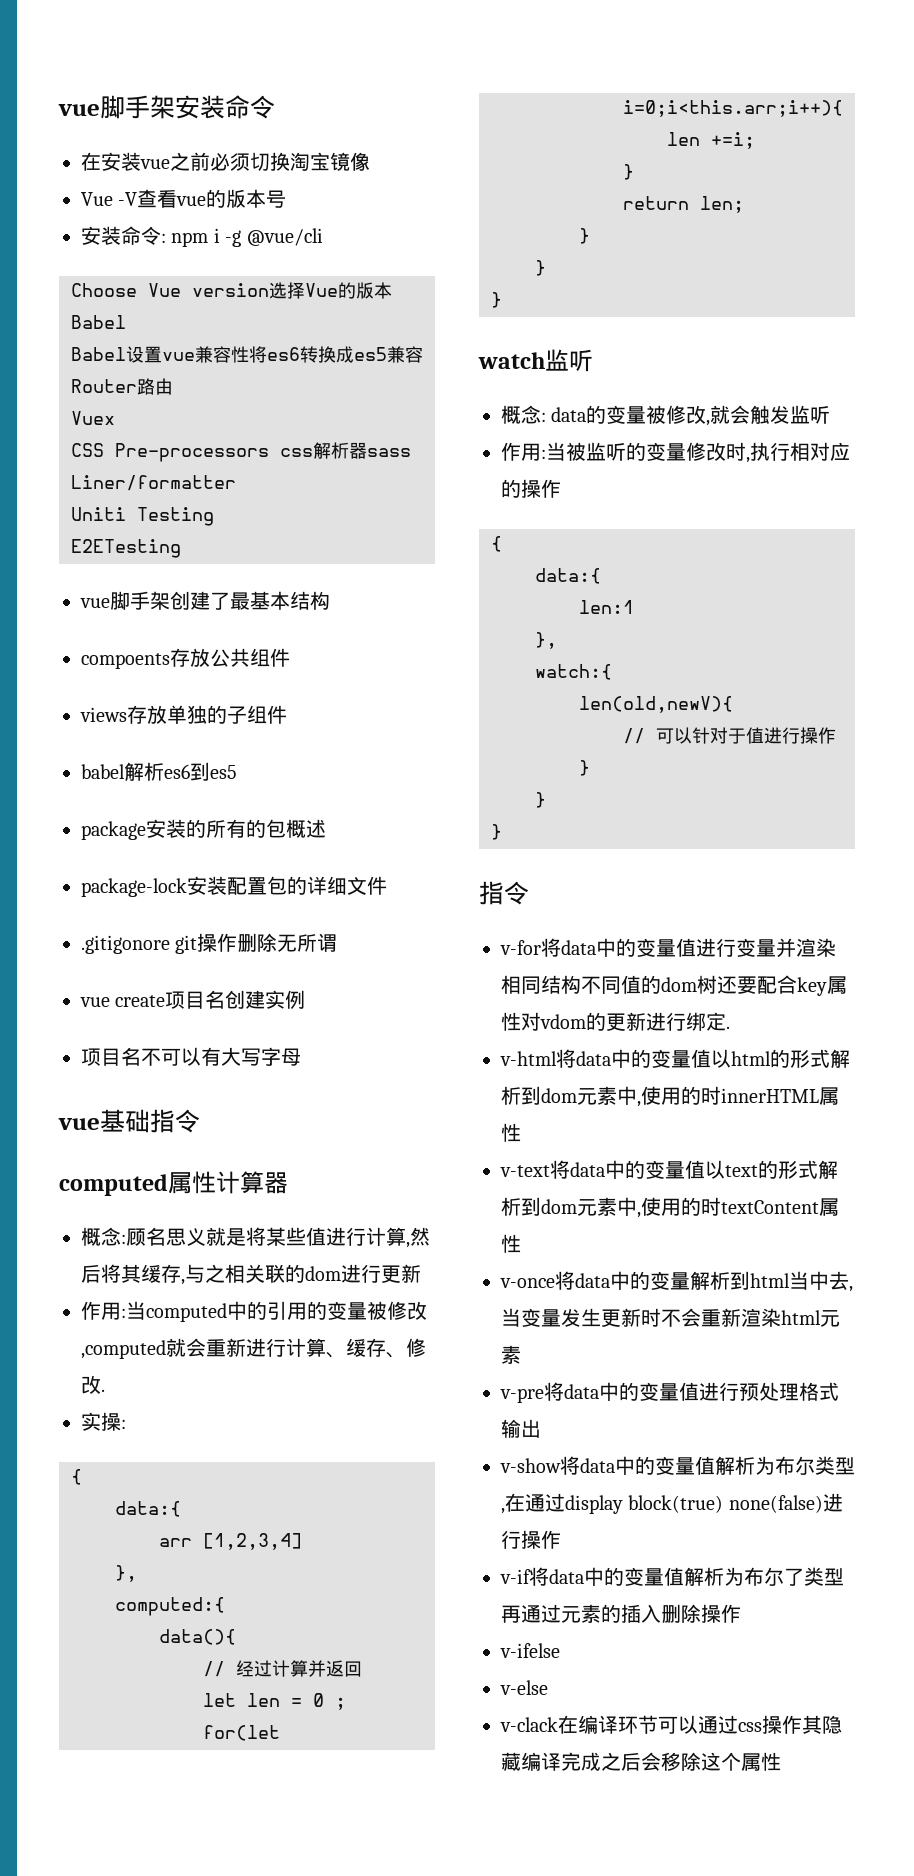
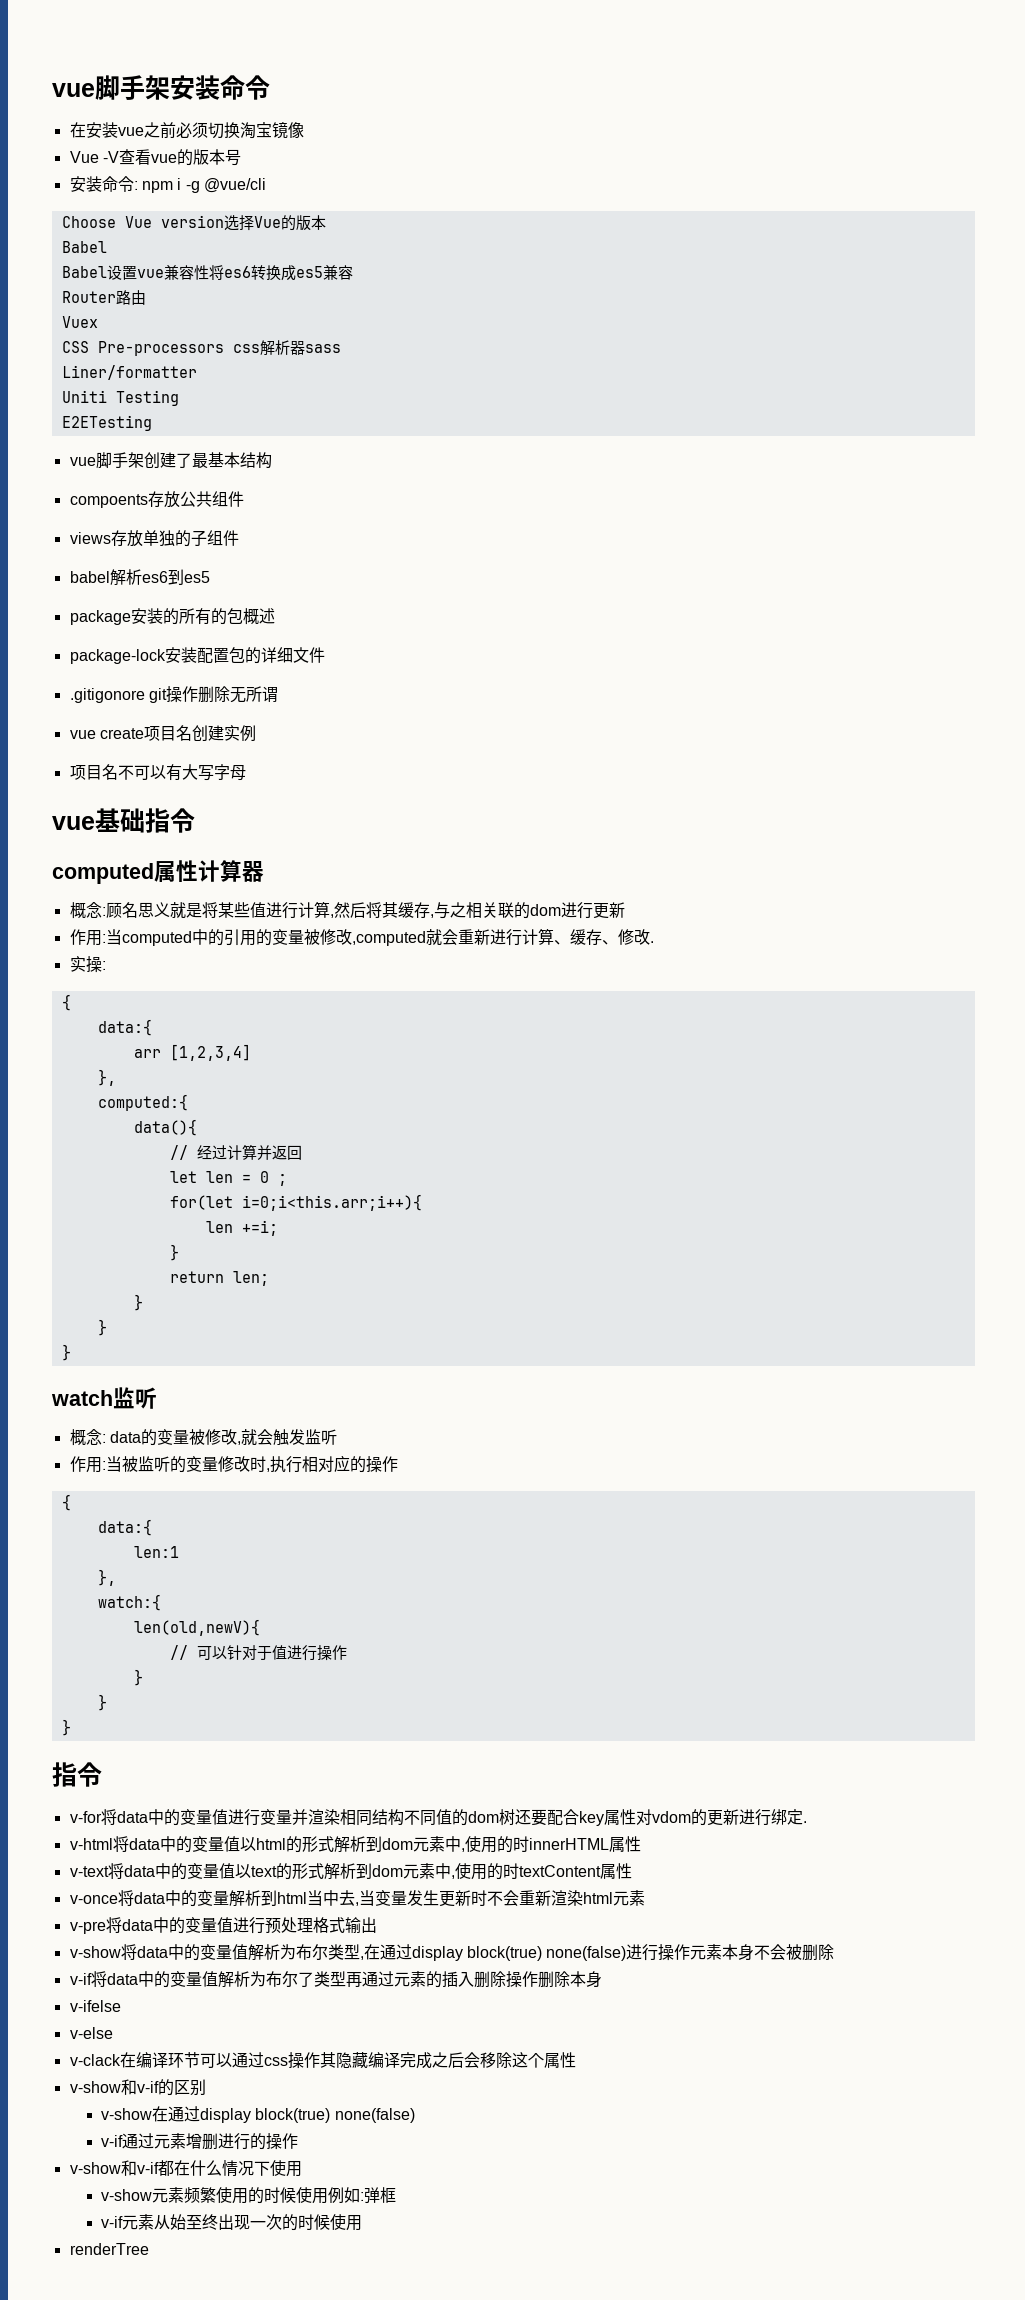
(561, 1539) none -> [690,1944,835,1961] 元素本身不会被删除
(741, 1613) none -> [537,1971,602,1988] 删除本身
(781, 1761) none -> [69,2079,206,2096] [100,2106,415,2123] [100,2133,298,2150] [69,2160,302,2177] [100,2187,396,2204] [100,2214,362,2231] [69,2243,149,2255] // v-show和v-if的区别 // v-show在通过display block(true) none(false) // v-if通过元素增删进行的操作 // v-show和v-if都在什么情况下使用 // v-show元素频繁使用的时候使用例如:弹框 // v-if元素从始至终出现一次的时候使用 // renderTree

